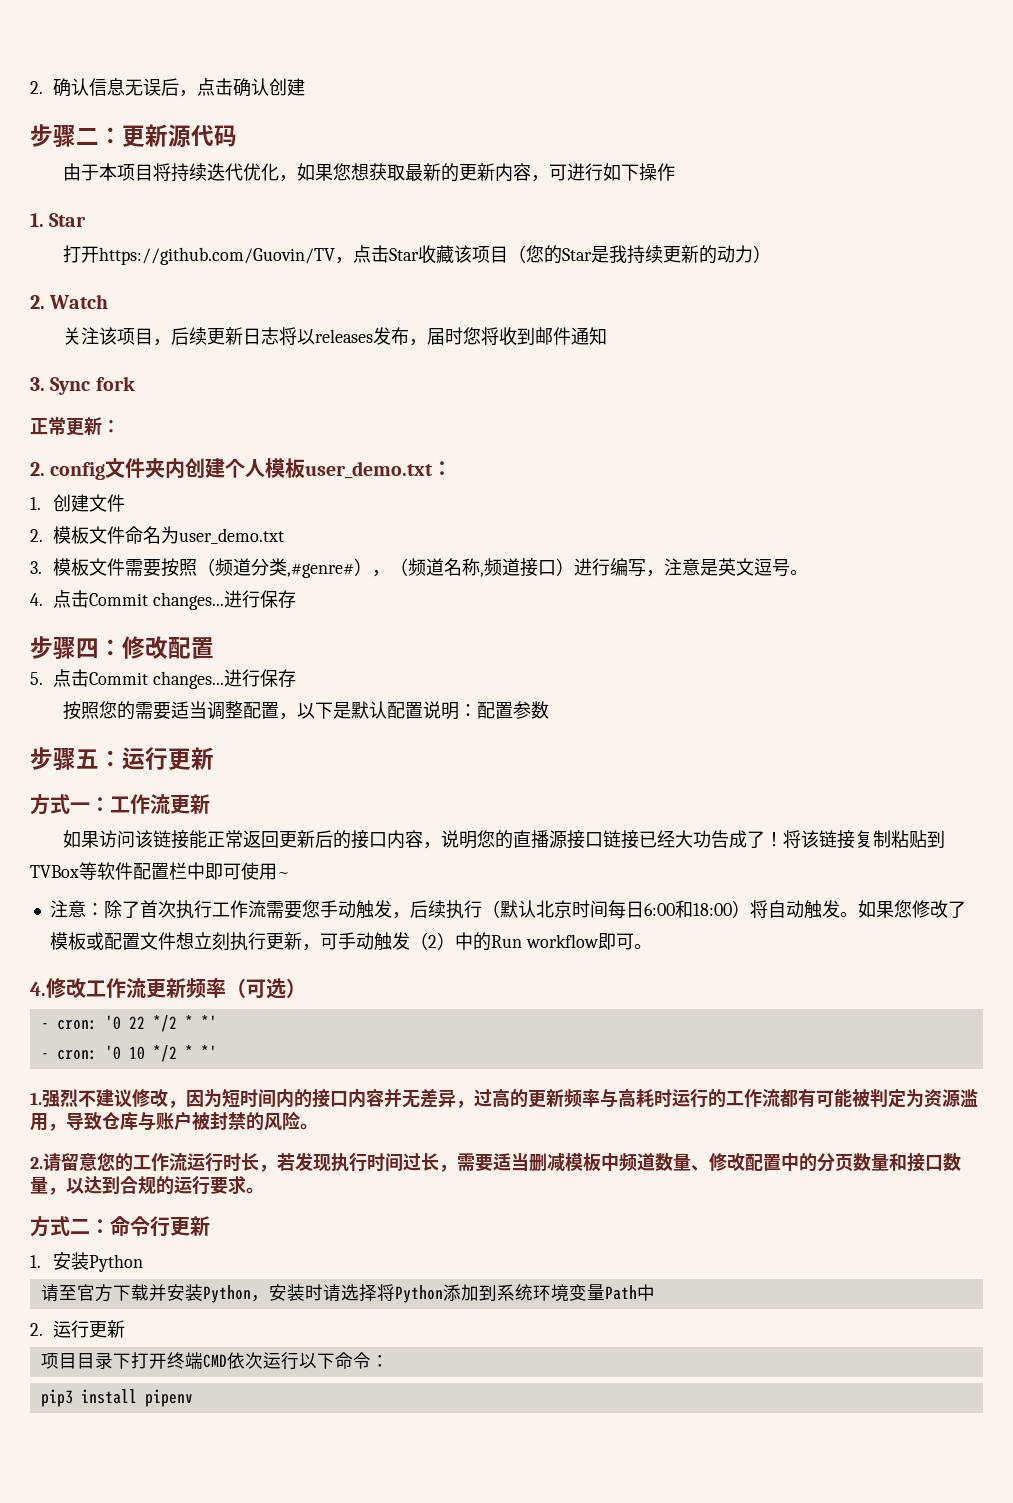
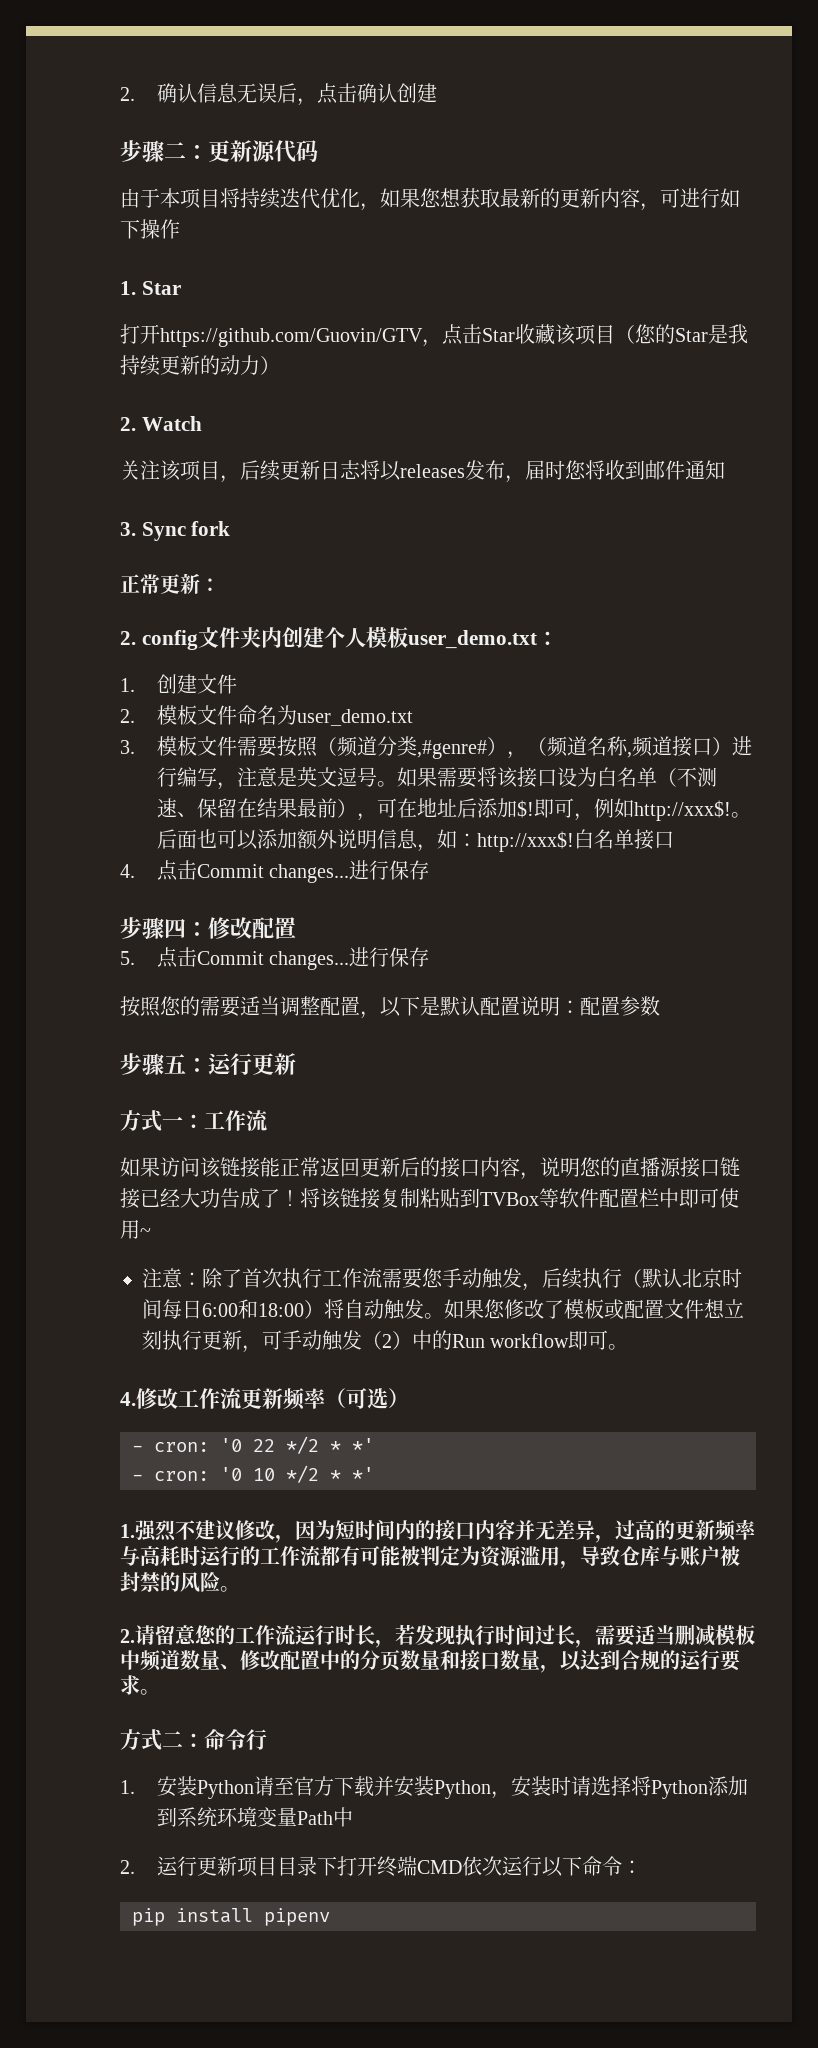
[98,247,335,265] https://github.com/Guovin/TV -> [160,328,423,347] https://github.com/Guovin/GTV
(809, 572) none -> [396,767,717,788] [156,798,751,821] [156,829,674,852] 如果需要将该接口设为白名单（不测速、保留在结果最前），可在地址后添加$!即可，例如http://xxx$!。后面也可以添加额外说明信息，如：http://xxx$!白名单接口
[170,794,210,814] 更新 -> (268, 1120) none
[170,1216,210,1236] 更新 -> (267, 1739) none
(144, 1263) // -> (254, 1789) none
(126, 1329) // -> (237, 1866) none
[40,1389,73,1407] pip3 -> [132,1908,165,1926] pip

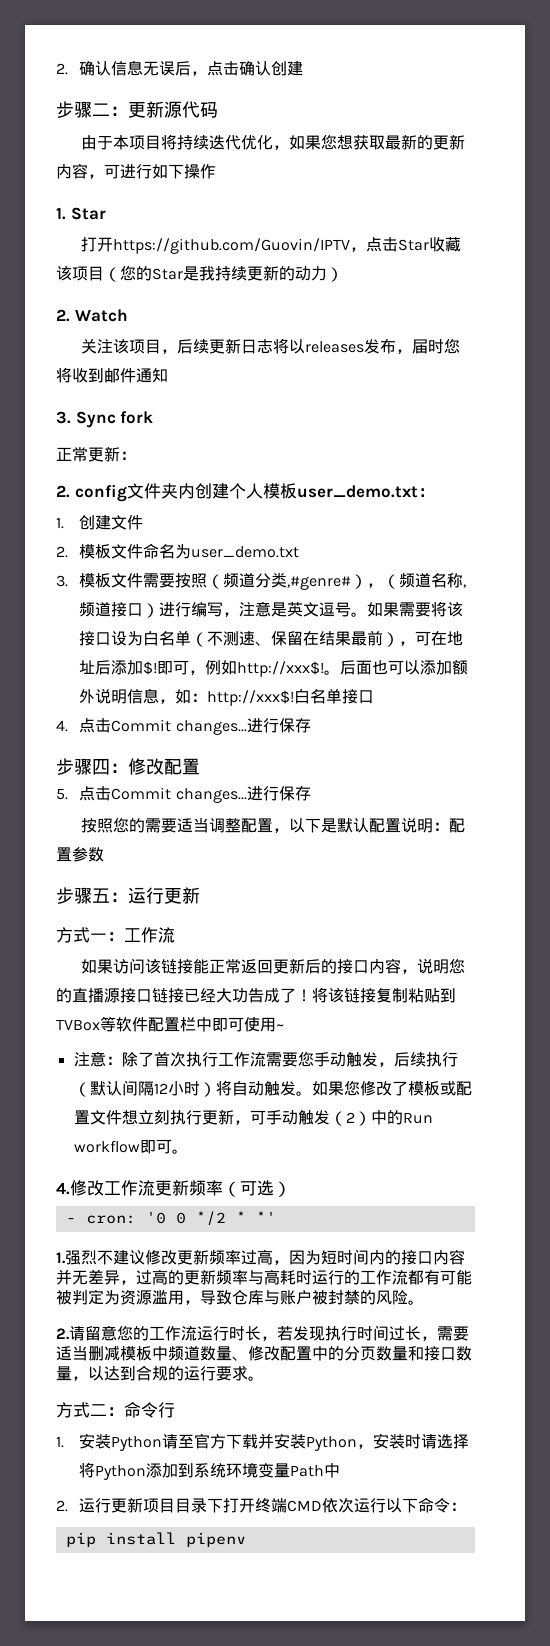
[160,328,423,347] https://github.com/Guovin/GTV -> [112,238,350,254] https://github.com/Guovin/IPTV
[682,1268,742,1288] [142,1299,304,1319] 北京时间每日6:00和18:00 -> [121,1080,200,1096] 间隔12小时
[253,1436,374,1454] [132,1467,275,1481] 22 */2 * *' // - cron: '0 10 -> [175,1212,186,1224] 0
(275, 1530) none -> [177,1249,273,1265] 更新频率过高

